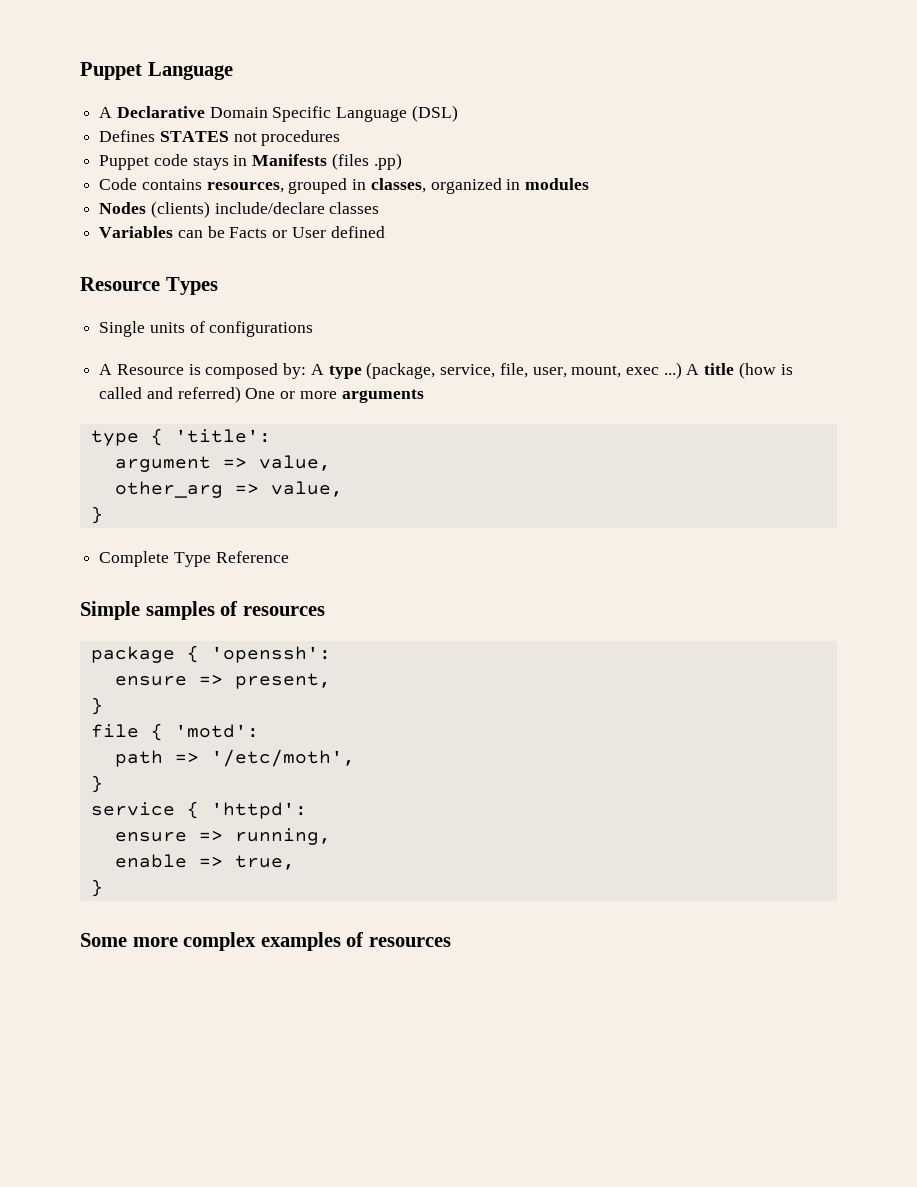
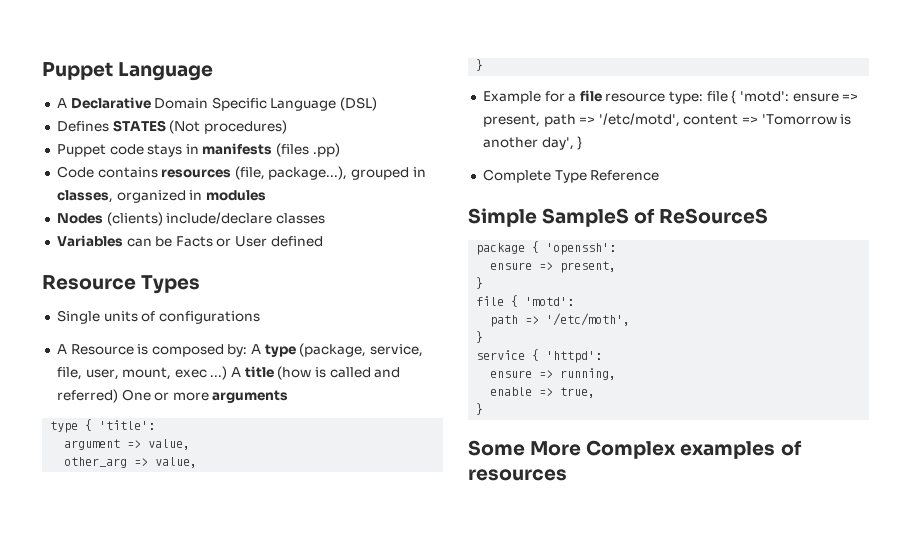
[233,130,341,146] not procedures -> [169,120,287,134] (Not procedures)
[252,154,328,166] Manifests -> [202,143,273,155] manifests
[206,182,284,193] resources, -> [161,166,348,180] resources (file, package...),
(103, 515) none -> [482,90,859,104] [482,113,852,127] [482,136,583,150] // Example for a file resource type: file { 'motd': ensure => present, path => '/etc/motd', content => 'Tomorrow is another day', }
[145,601,325,620] samples of resources -> [542,208,769,227] SampleS of ReSourceS
[132,932,257,951] more complex -> [530,440,677,459] More Complex

